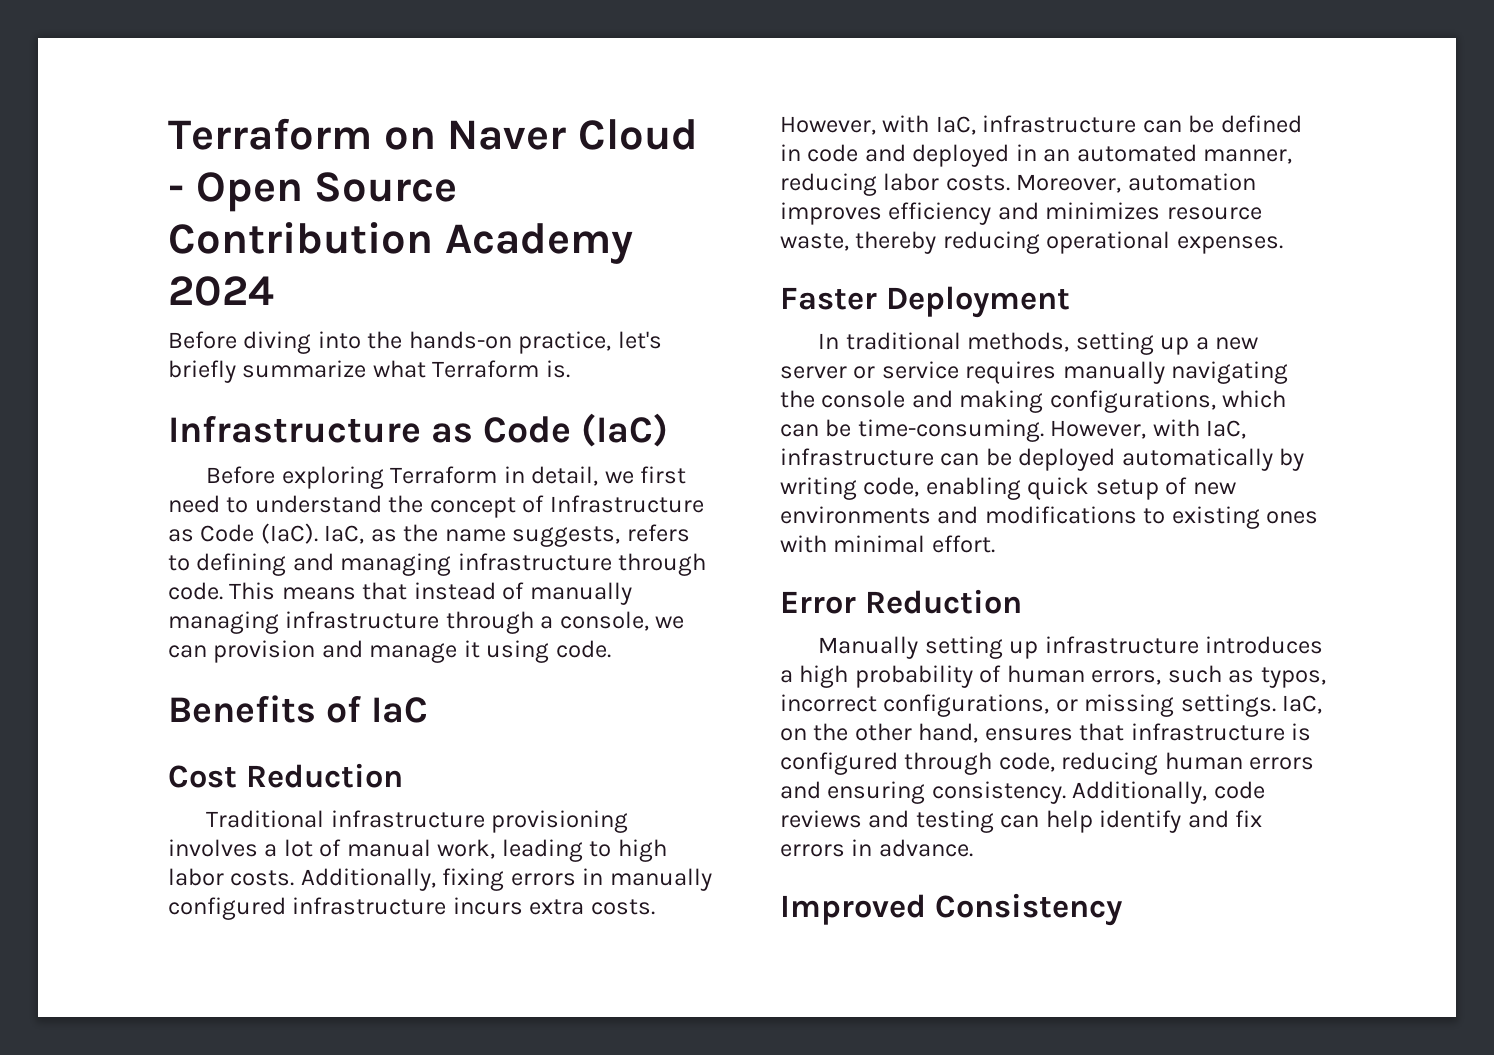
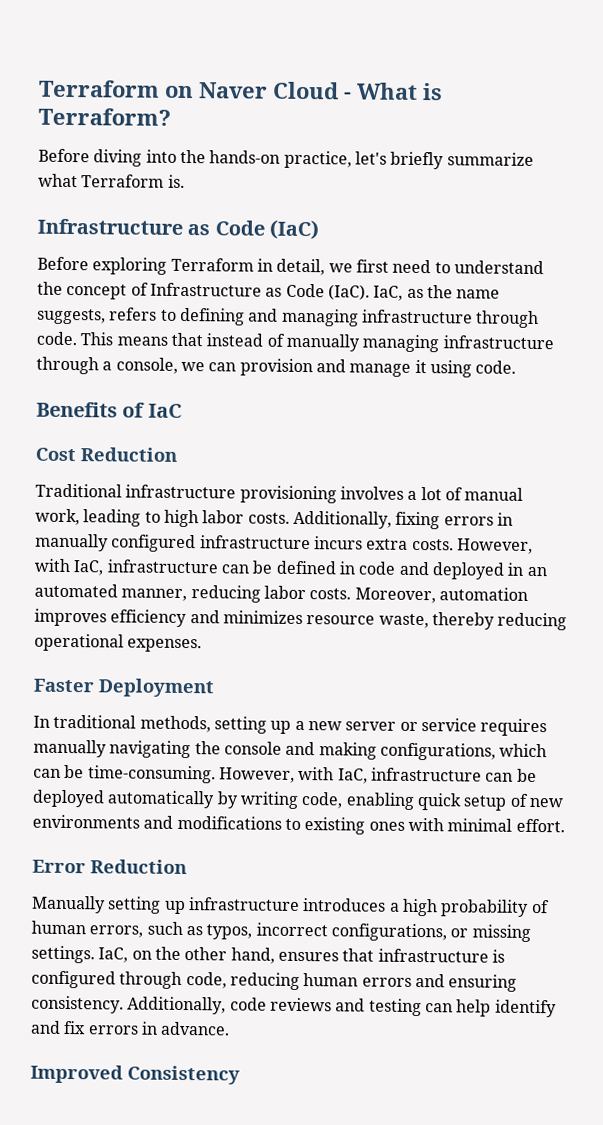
[195,172,458,212] [168,222,633,264] [168,276,274,306] Open Source Contribution Academy 2024 -> [356,82,443,101] [38,107,171,126] What is Terraform?

